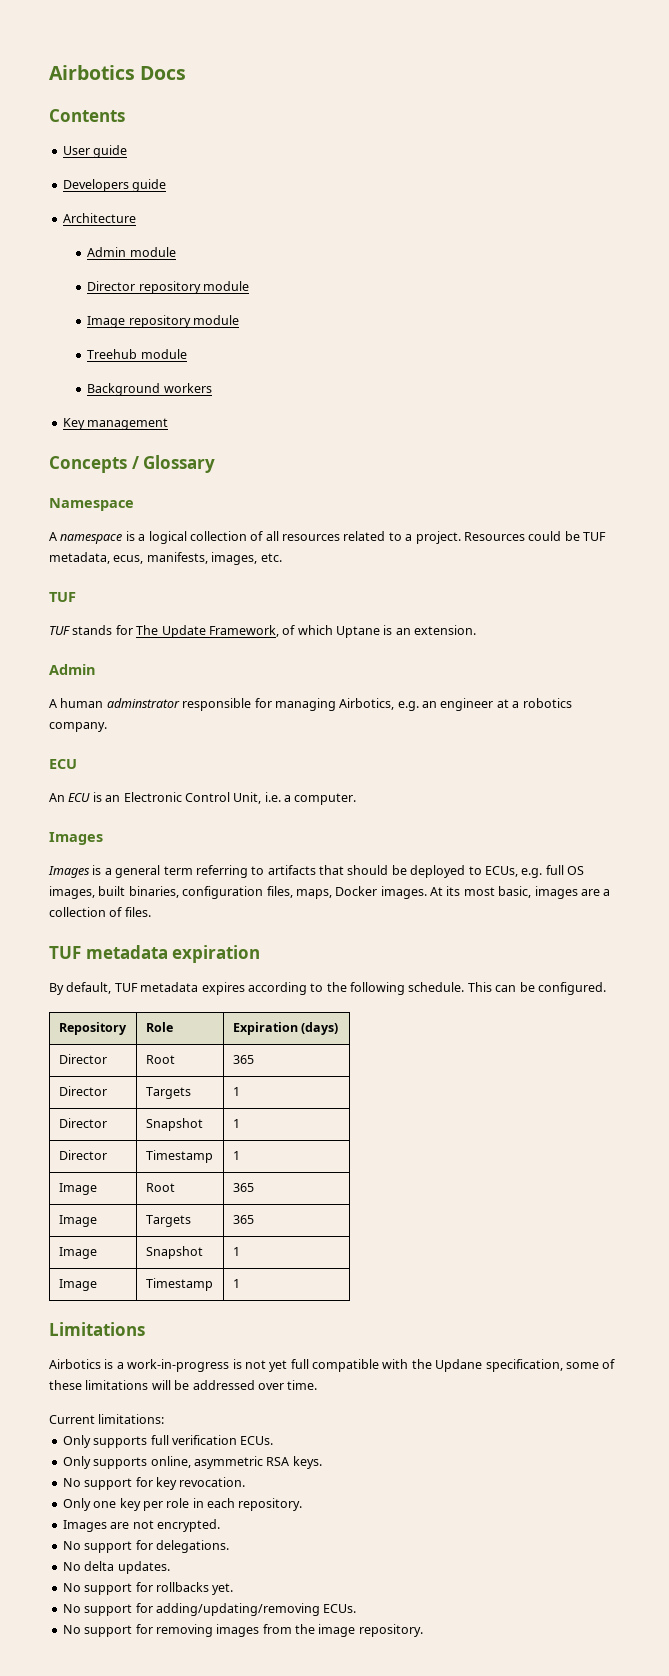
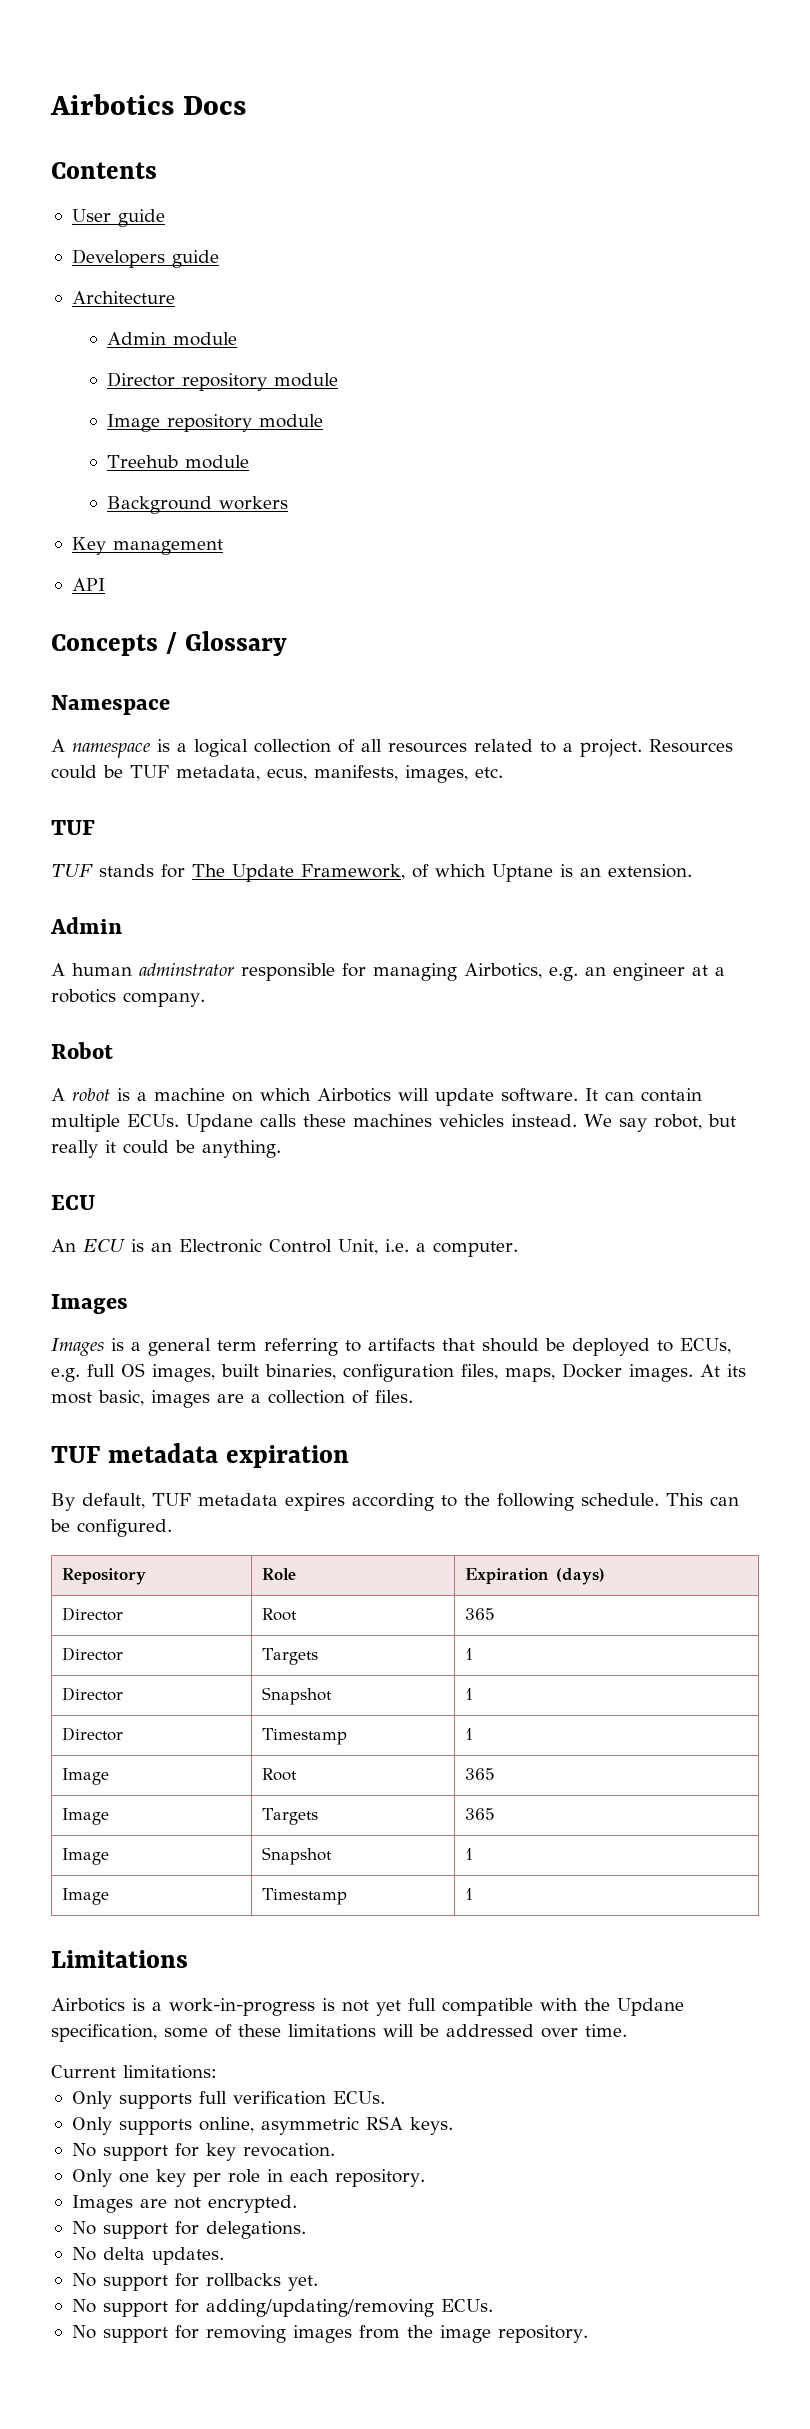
(169, 424) none -> [71,578,105,591] // API
(107, 727) none -> [51,1042,113,1059] [51,1088,702,1106] [51,1114,736,1132] [51,1140,281,1158] // Robot // A robot is a machine on which Airbotics will update software. It can contain multiple ECUs. Updane calls these machines vehicles instead. We say robot, but really it could be anything.

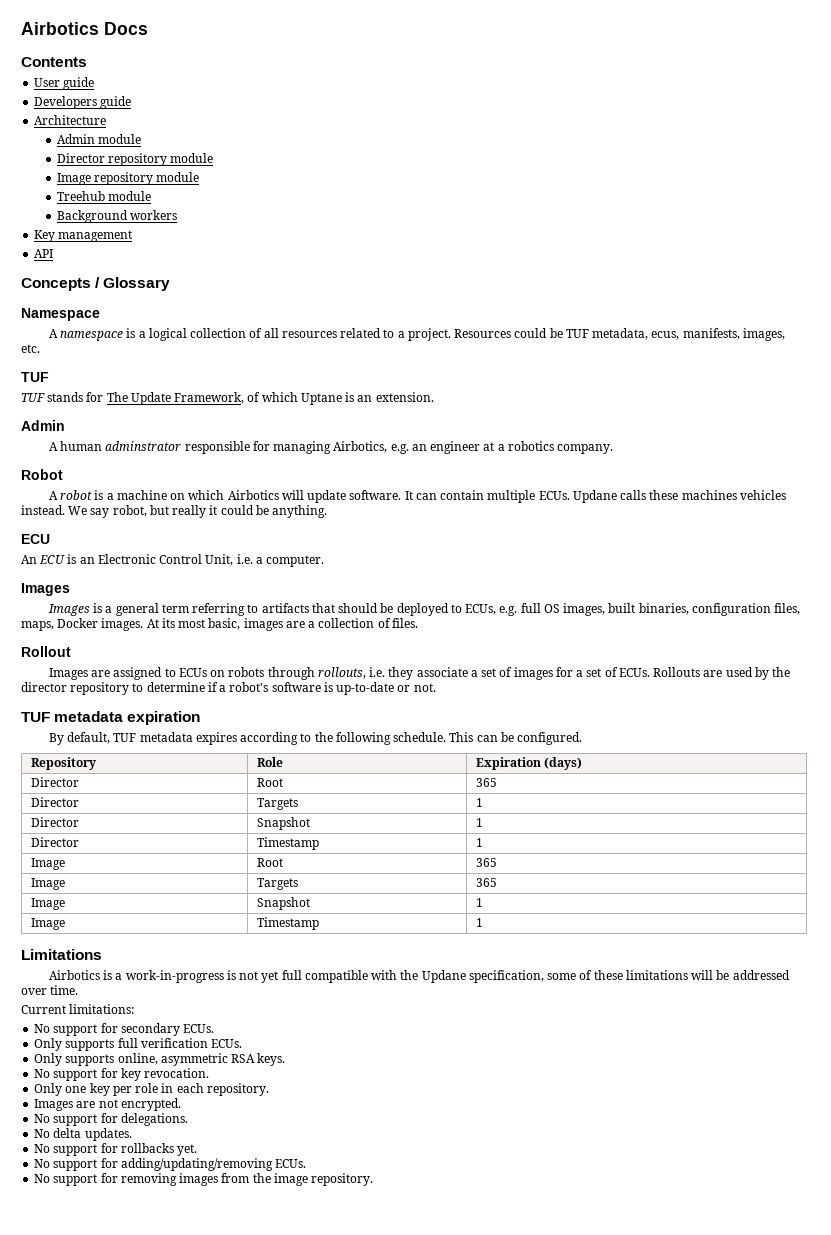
(413, 1396) none -> [21,646,71,657] [48,667,790,680] [21,682,436,695] // Rollout // Images are assigned to ECUs on robots through rollouts, i.e. they associate a set of images for a set of ECUs. Rollouts are used by the director repository to determine if a robot's software is up-to-date or not.
(217, 2072) none -> [34,1023,215,1036] // No support for secondary ECUs.

